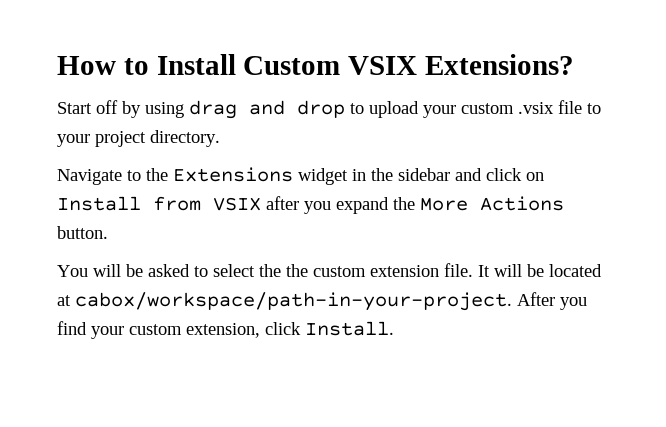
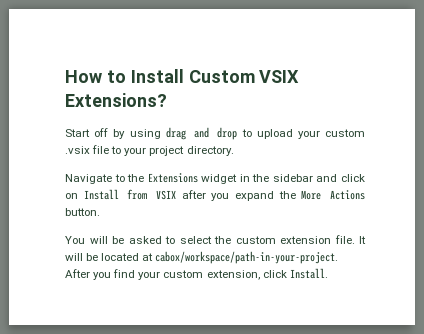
[286,264,308,277] the -> (231, 240) none

